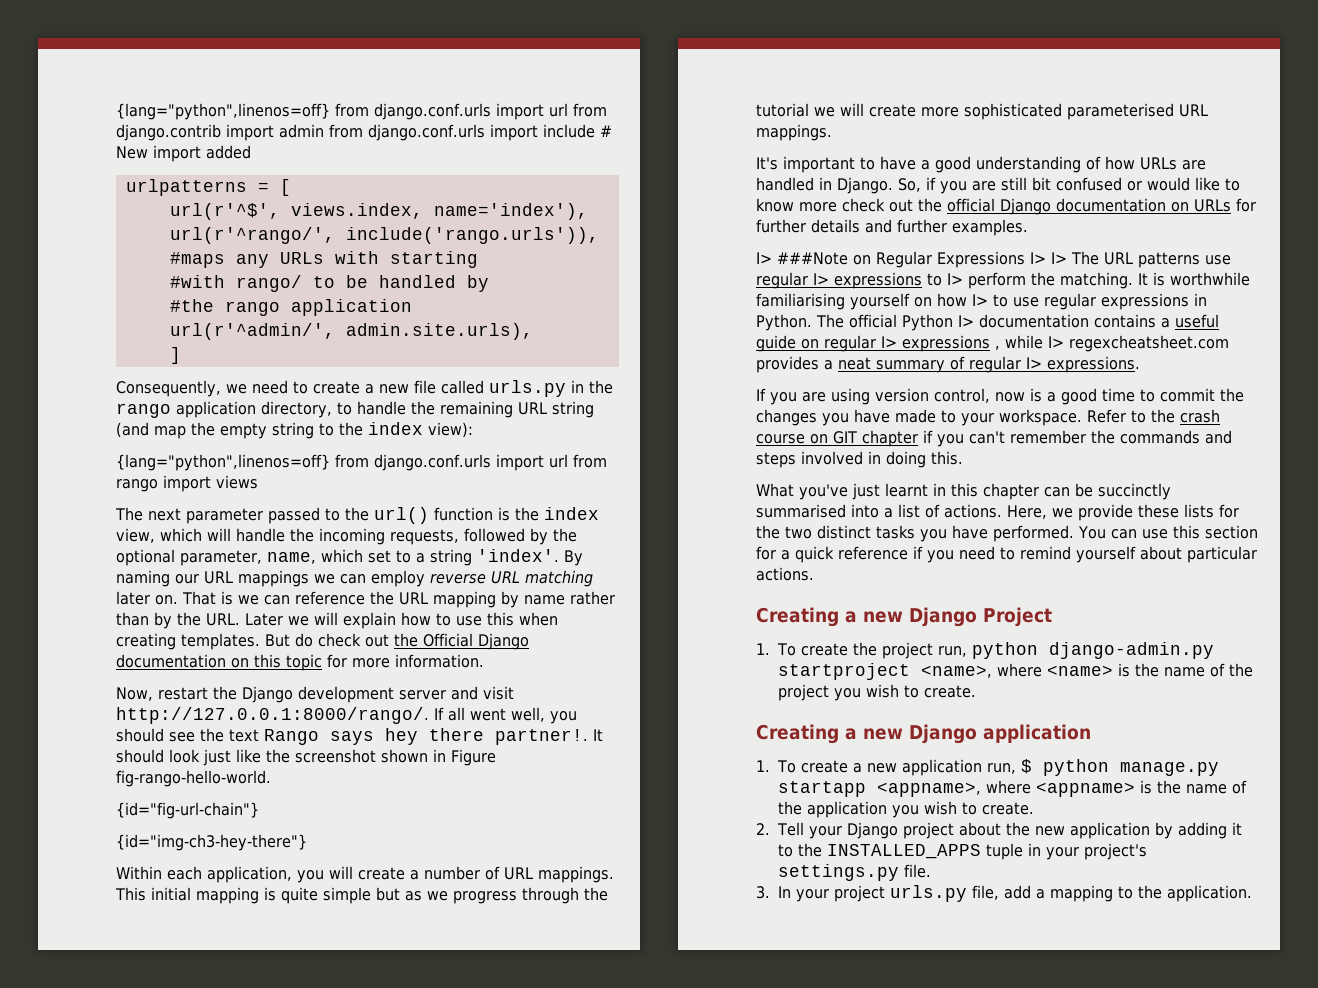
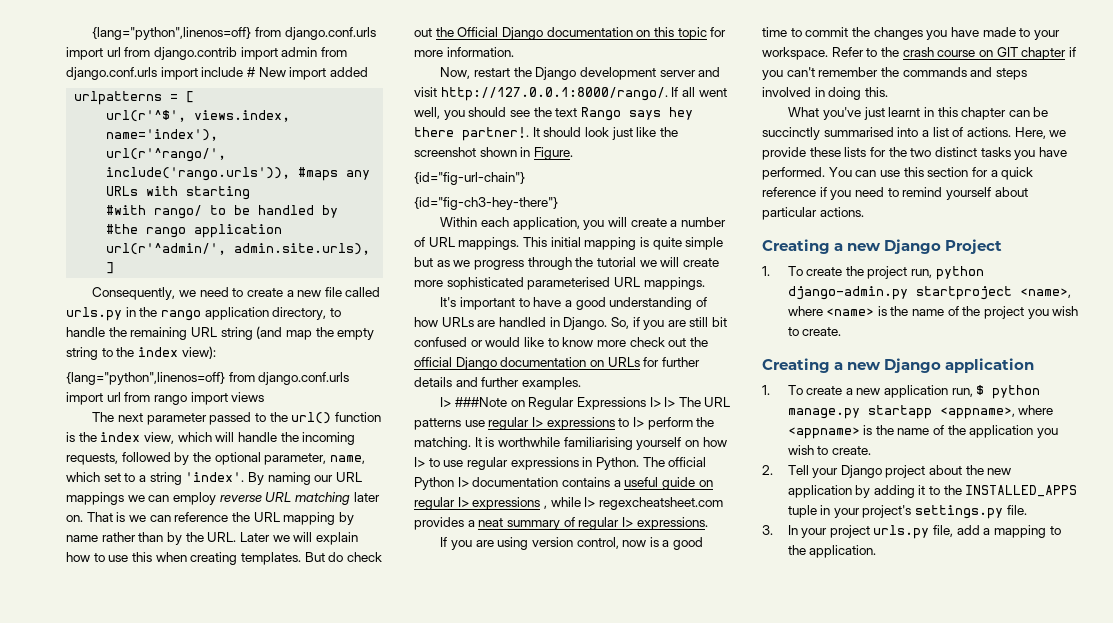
[451,749,496,766] [116,770,271,787] Figure fig-rango-hello-world. -> [533,147,573,160] Figure.
[116,834,307,851] {id="img-ch3-hey-there"} -> [414,197,558,210] {id="fig-ch3-hey-there"}

